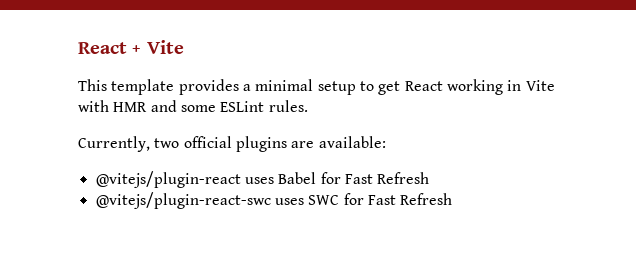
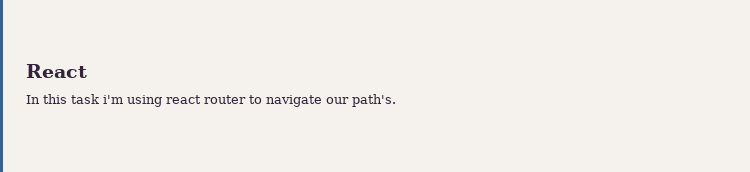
[78,40,184,54] [78,79,555,95] [78,100,308,112] [78,136,386,152] [95,171,430,188] [95,192,453,209] React + Vite // This template provides a minimal setup to get React working in Vite with HMR and some ESLint rules. // Currently, two official plugins are available: // @vitejs/plugin-react uses Babel for Fast Refresh // @vitejs/plugin-react-swc uses SWC for Fast Refresh -> [26,64,87,78] [26,94,396,107] React // In this task i'm using react router to navigate our path's.

